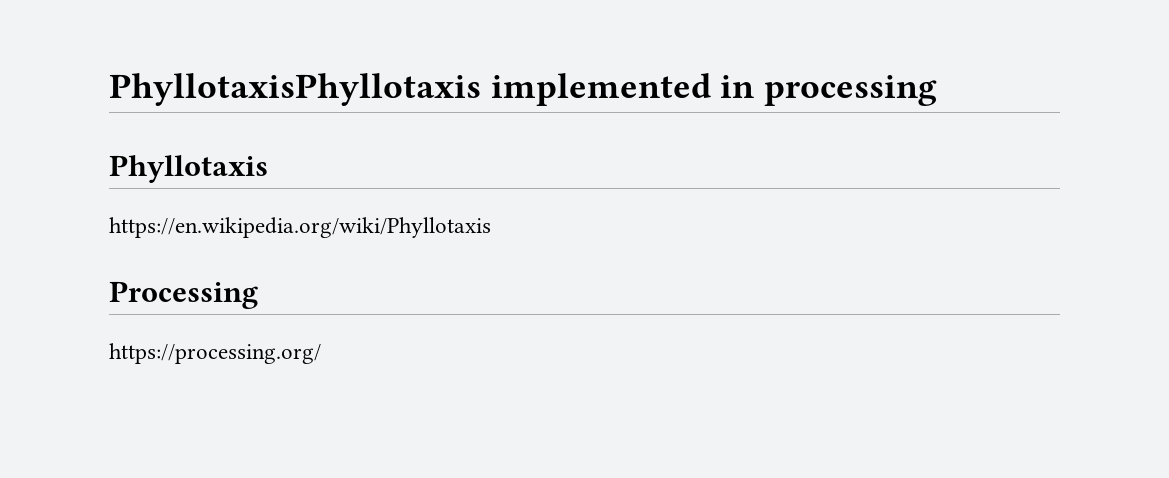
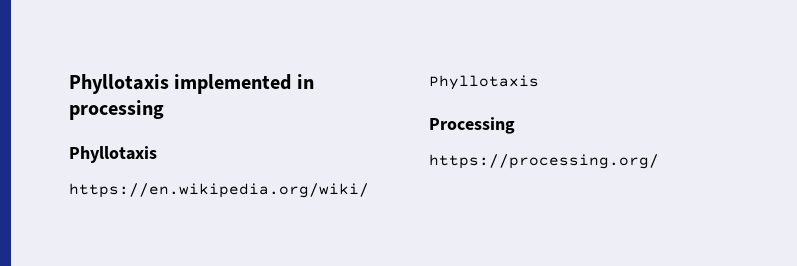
[109,73,481,106] PhyllotaxisPhyllotaxis -> [69,74,169,94] Phyllotaxis

